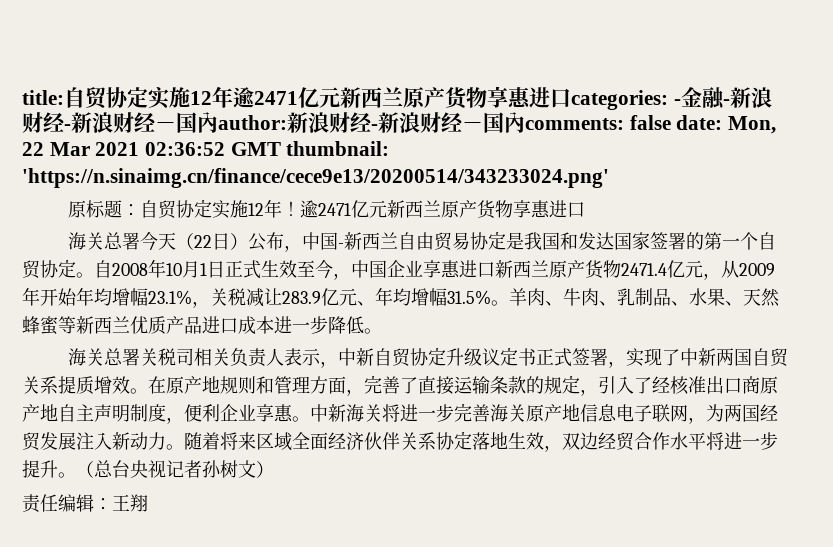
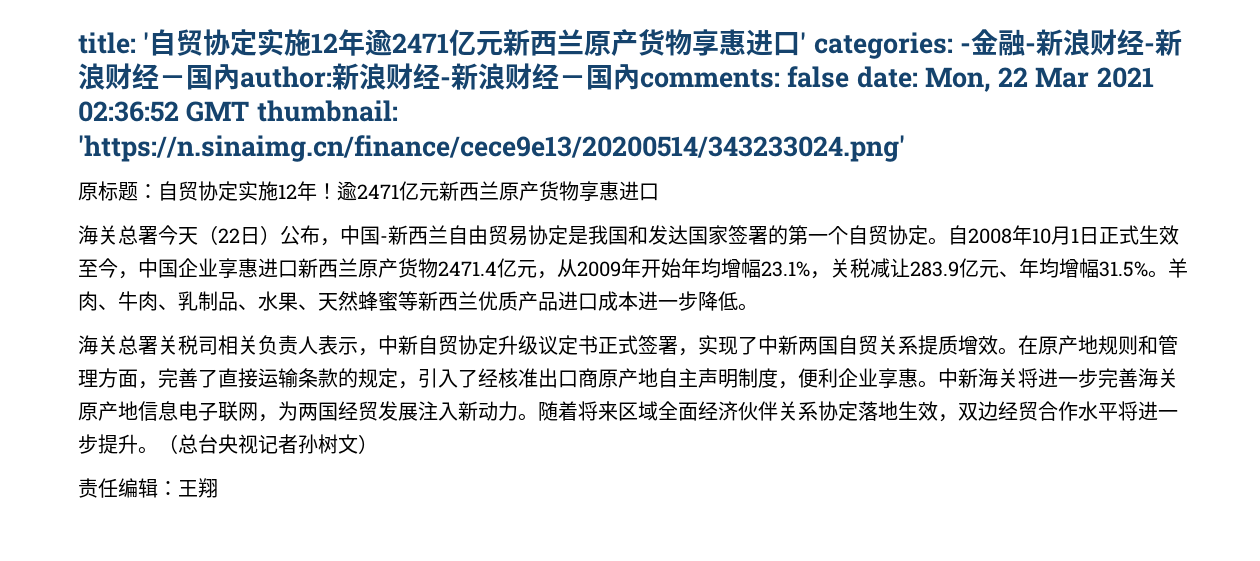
(64, 97) none -> [143,32,150,53] '
(571, 98) none -> [800,32,807,53] '

